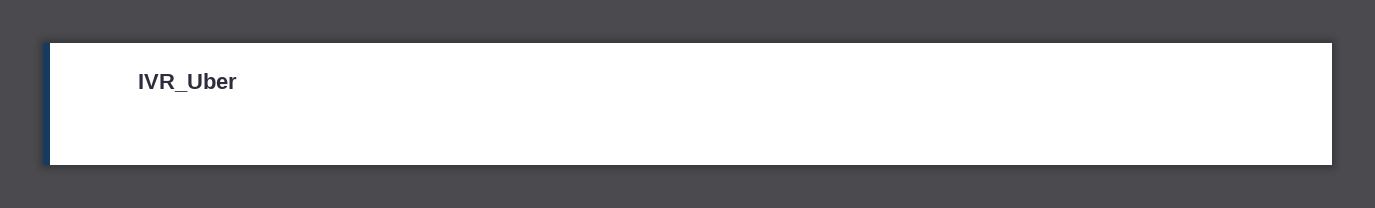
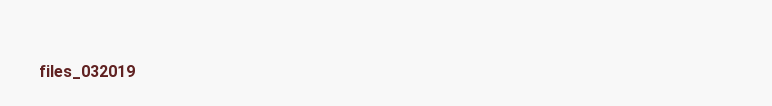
[138,73,237,92] IVR_Uber -> [39,65,135,79] files_032019

